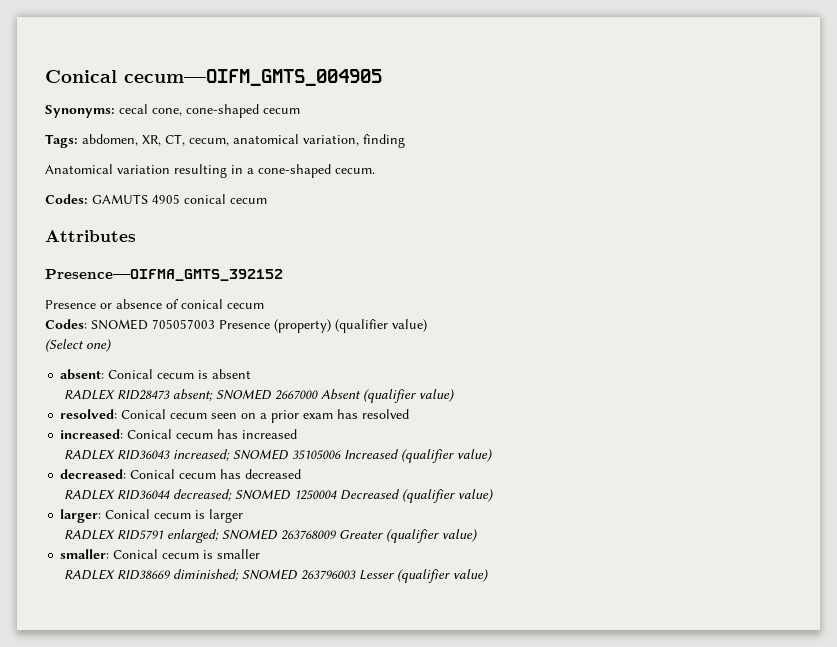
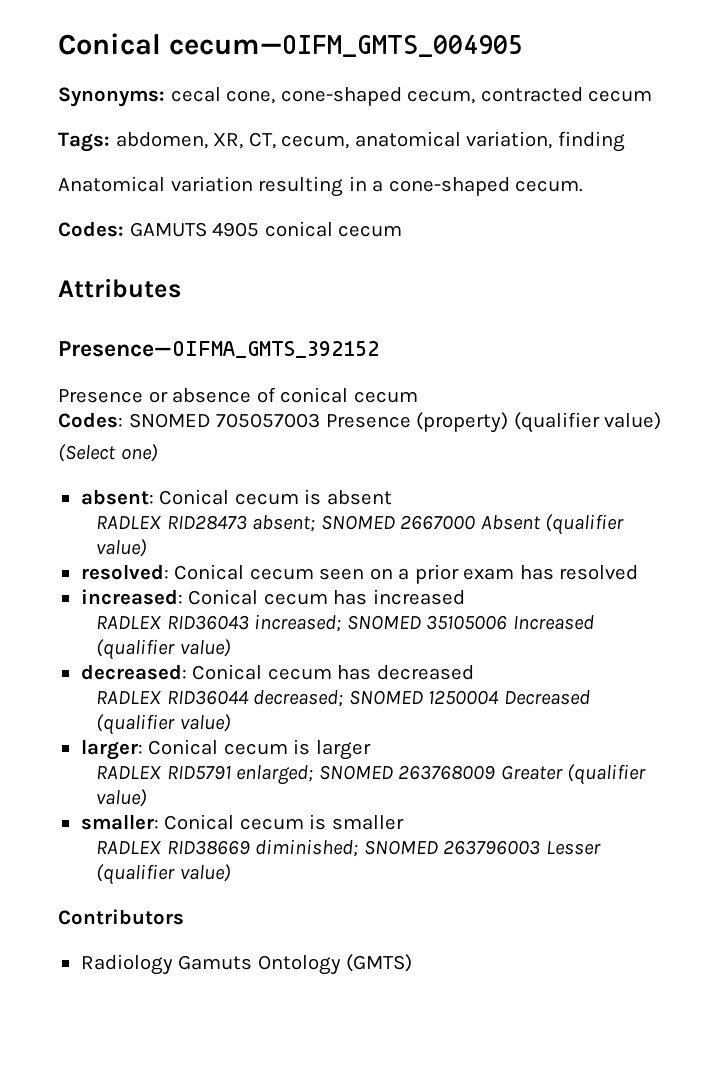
(259, 111) none -> [407,87,583,104] cecum, contracted
(489, 575) none -> [58,909,184,925] [80,954,413,975] // Contributors // Radiology Gamuts Ontology (GMTS)

